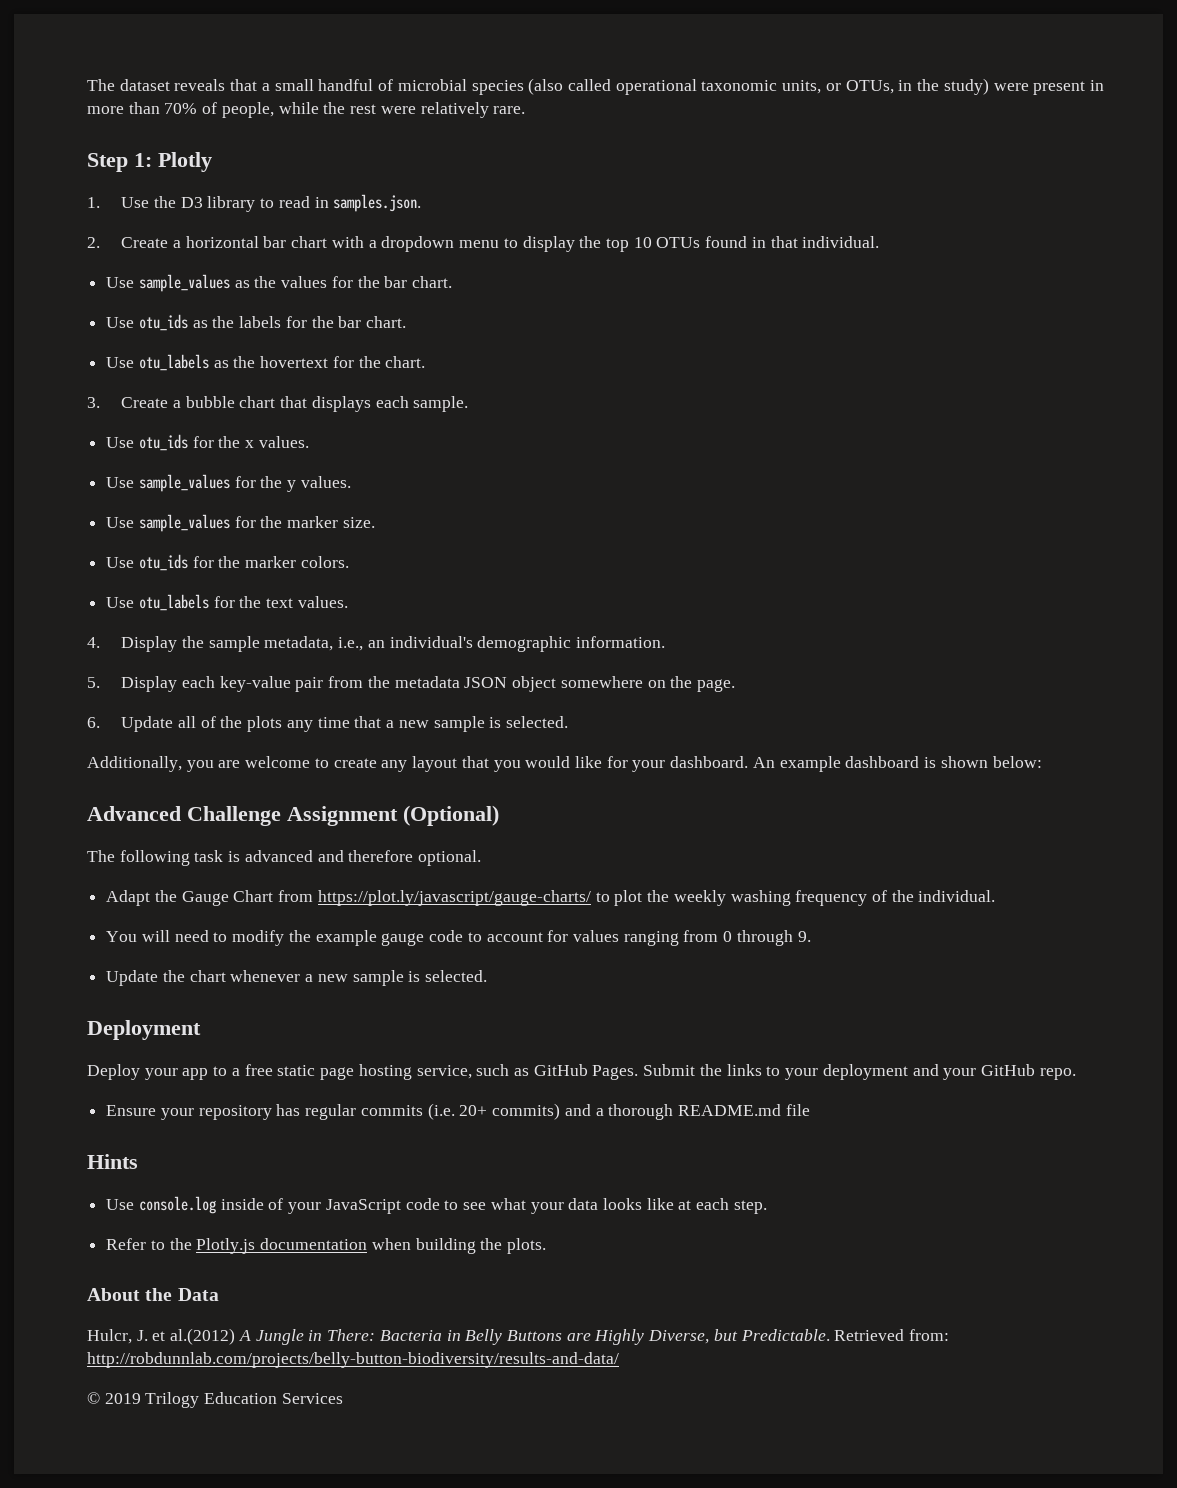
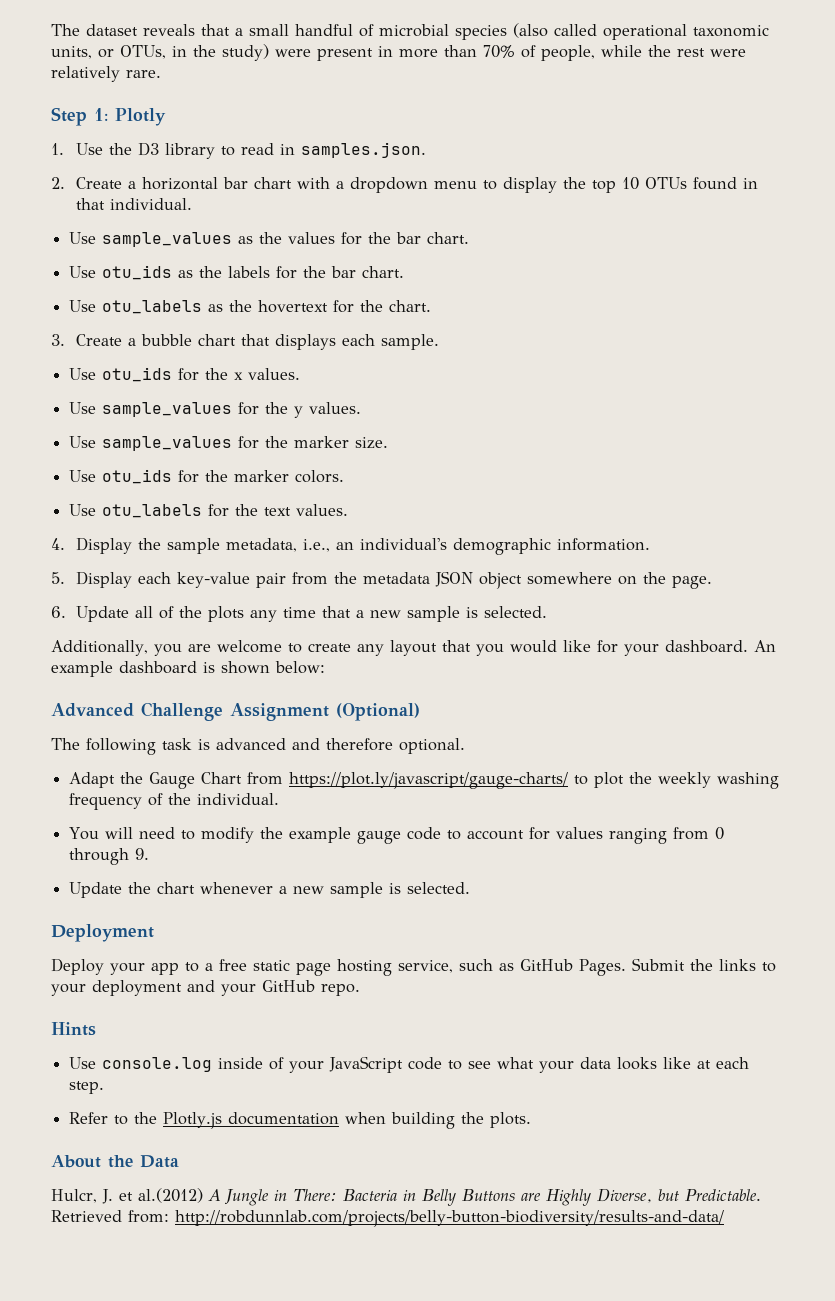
[106,1103,810,1120] // Ensure your repository has regular commits (i.e. 20+ commits) and a thorough README.md file -> (360, 990) none
[87,1392,343,1408] // © 2019 Trilogy Education Services -> (724, 1218) none

